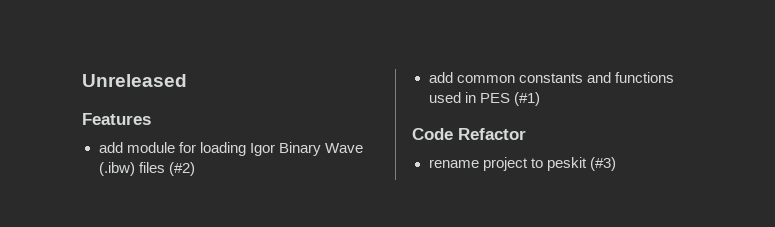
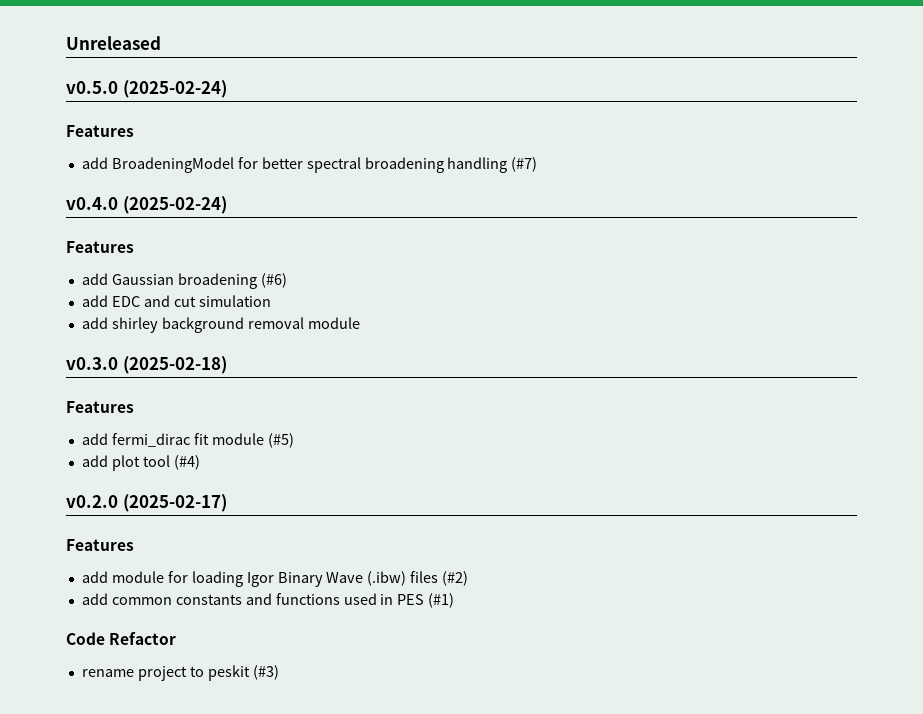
(187, 80) none -> [66,80,227,98] [66,125,134,137] [81,157,538,173] [66,196,227,214] [66,241,134,253] [81,273,287,289] [81,295,271,307] [81,317,360,333] [66,356,227,374] [66,401,134,413] [81,433,294,448] [81,455,200,471] [66,494,227,512] // v0.5.0 (2025-02-24) // Features // add BroadeningModel for better spectral broadening handling (#7) // v0.4.0 (2025-02-24) // Features // add Gaussian broadening (#6) // add EDC and cut simulation // add shirley background removal module // v0.3.0 (2025-02-18) // Features // add fermi_dirac fit module (#5) // add plot tool (#4) // v0.2.0 (2025-02-17)

